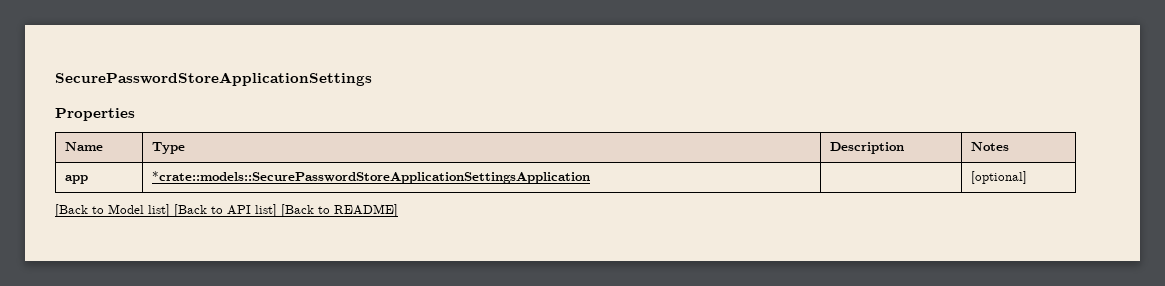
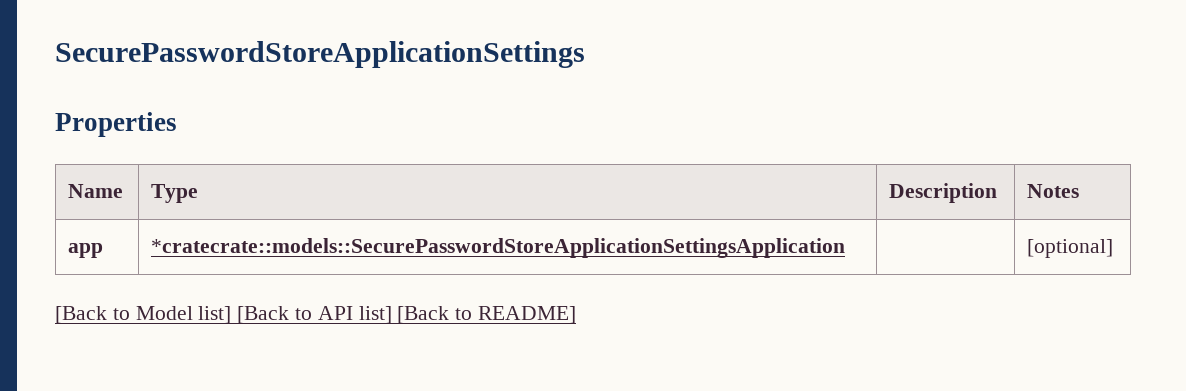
[151,171,590,184] *crate::models::SecurePasswordStoreApplicationSettingsApplication -> [150,238,845,258] *cratecrate::models::SecurePasswordStoreApplicationSettingsApplication

